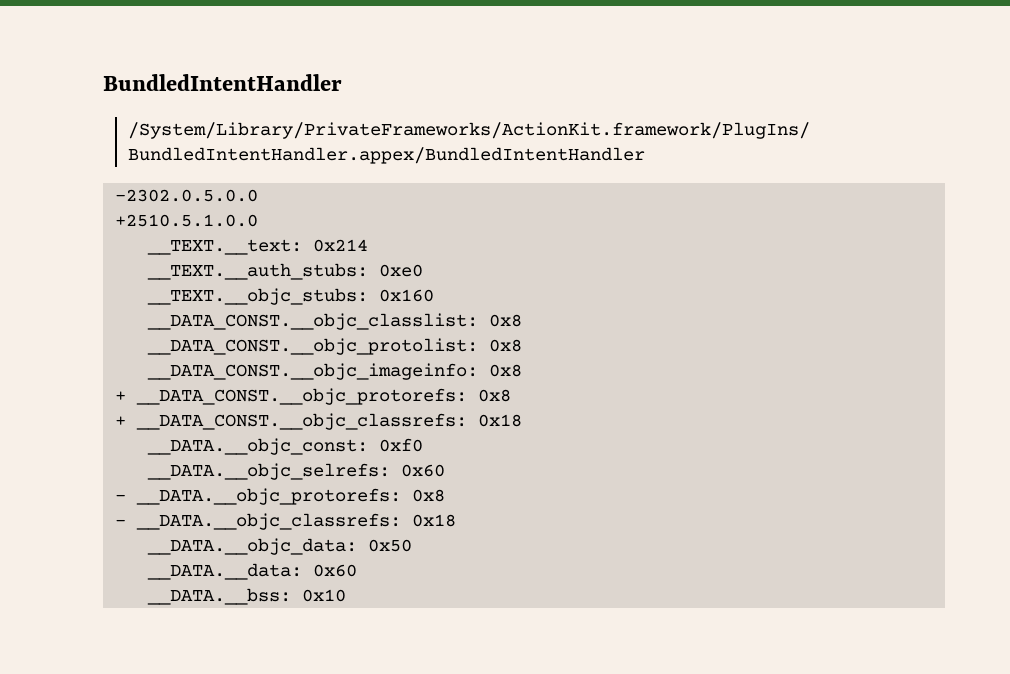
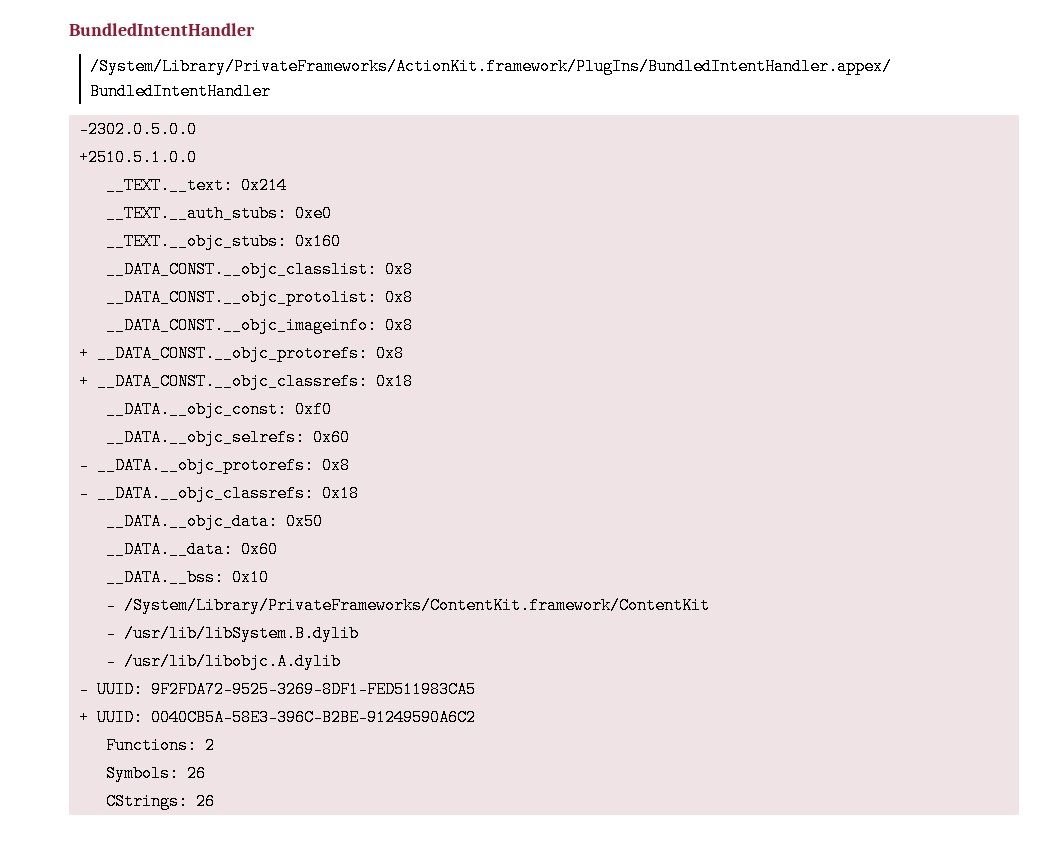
(346, 595) none -> [105,597,710,614] [105,625,359,642] [105,653,341,670] [78,681,476,698] [78,709,476,726] [105,737,215,754] [105,765,206,782] [105,793,215,810] // - /System/Library/PrivateFrameworks/ContentKit.framework/ContentKit // - /usr/lib/libSystem.B.dylib // - /usr/lib/libobjc.A.dylib // - UUID: 9F2FDA72-9525-3269-8DF1-FED511983CA5 // + UUID: 0040CB5A-58E3-396C-B2BE-91249590A6C2 // Functions: 2 // Symbols: 26 // CStrings: 26

